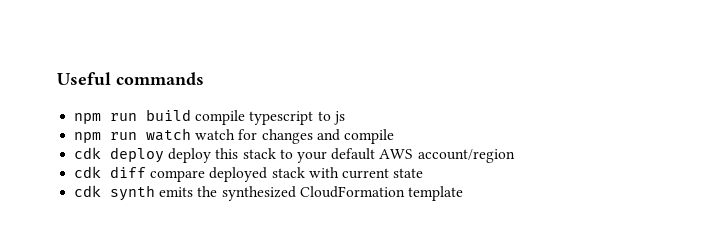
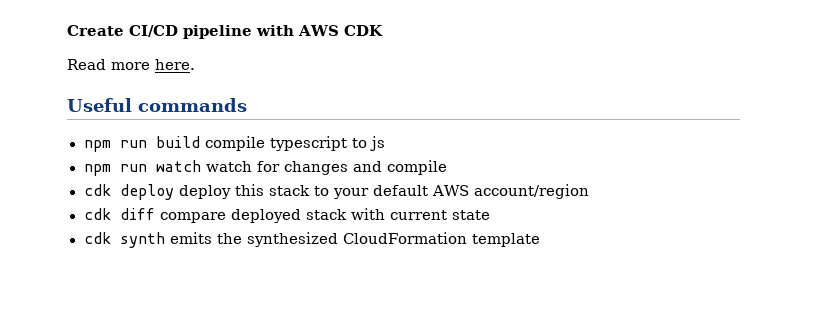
(57, 78) none -> [67,25,383,39] [67,59,195,70] Create CI/CD pipeline with AWS CDK // Read more here. //

